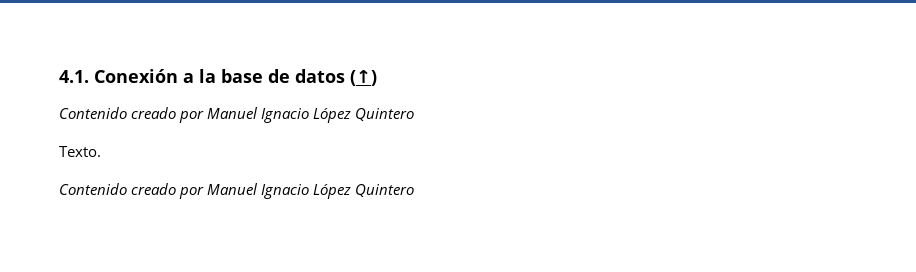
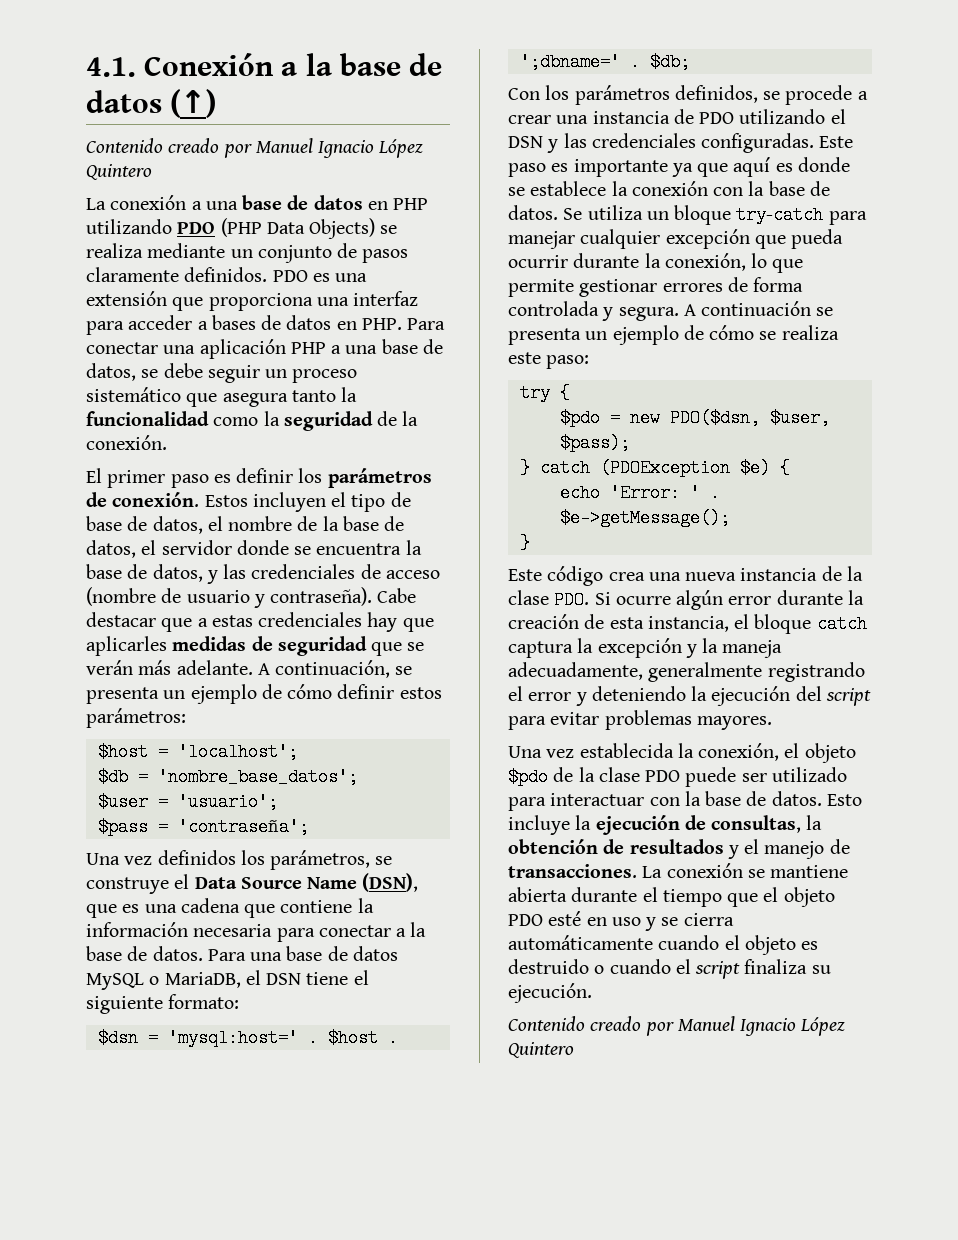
[59,146,101,157] Texto. -> [86,195,429,210] [86,218,398,239] [86,243,409,263] [86,267,368,282] [86,291,419,311] [86,315,446,335] [86,339,443,359] [86,363,358,383] [86,387,358,407] [86,411,419,431] [86,435,167,450] [86,468,432,488] [86,492,411,512] [86,516,405,534] [86,540,422,558] [86,564,440,584] [86,587,417,608] [86,612,434,632] [86,636,425,656] [86,660,413,678] [86,684,442,704] [86,708,186,728] [97,743,298,761] [97,768,358,786] [97,793,278,811] [97,818,309,836] [86,850,393,870] [86,873,419,894] [86,898,374,918] [86,922,427,942] [86,946,398,961] [86,970,369,990] [86,994,240,1014] [97,1029,398,1047] [519,53,690,71] [508,85,868,105] [508,109,846,124] [508,133,854,153] [508,157,850,177] [508,181,830,196] [508,205,867,225] [508,229,844,249] [508,253,804,273] [508,277,804,297] [508,301,834,321] [508,325,839,345] [508,352,590,369] [519,384,570,402] [559,409,830,427] [559,434,630,452] [519,459,790,477] [559,484,720,502] [559,509,730,527] [519,534,530,552] [508,566,863,586] [508,590,864,610] [508,614,867,634] [508,638,783,658] [508,662,865,682] [508,686,871,706] [508,710,772,730] [508,743,856,763] [508,767,847,787] [508,791,862,811] [508,815,823,835] [508,839,850,859] [508,863,849,878] [508,887,835,907] [508,911,734,931] [508,935,819,955] [508,959,831,979] [508,983,592,1003] La conexión a una base de datos en PHP utilizando PDO (PHP Data Objects) se realiza mediante un conjunto de pasos claramente definidos. PDO es una extensión que proporciona una interfaz para acceder a bases de datos en PHP. Para conectar una aplicación PHP a una base de datos, se debe seguir un proceso sistemático que asegura tanto la funcionalidad como la seguridad de la conexión. // El primer paso es definir los parámetros de conexión. Estos incluyen el tipo de base de datos, el nombre de la base de datos, el servidor donde se encuentra la base de datos, y las credenciales de acceso (nombre de usuario y contraseña). Cabe destacar que a estas credenciales hay que aplicarles medidas de seguridad que se verán más adelante. A continuación, se presenta un ejemplo de cómo definir estos parámetros: // $host = 'localhost'; // $db = 'nombre_base_datos'; // $user = 'usuario'; // $pass = 'contraseña'; // Una vez definidos los parámetros, se construye el Data Source Name (DSN), que es una cadena que contiene la información necesaria para conectar a la base de datos. Para una base de datos MySQL o MariaDB, el DSN tiene el siguiente formato: // $dsn = 'mysql:host=' . $host . ';dbname=' . $db; // Con los parámetros definidos, se procede a crear una instancia de PDO utilizando el DSN y las credenciales configuradas. Este paso es importante ya que aquí es donde se establece la conexión con la base de datos. Se utiliza un bloque try-catch para manejar cualquier excepción que pueda ocurrir durante la conexión, lo que permite gestionar errores de forma controlada y segura. A continuación se presenta un ejemplo de cómo se realiza este paso: // try { // $pdo = new PDO($dsn, $user, $pass); // } catch (PDOException $e) { // echo 'Error: ' . $e->getMessage(); // } // Este código crea una nueva instancia de la clase PDO. Si ocurre algún error durante la creación de esta instancia, el bloque catch captura la excepción y la maneja adecuadamente, generalmente registrando el error y deteniendo la ejecución del script para evitar problemas mayores. // Una vez establecida la conexión, el objeto $pdo de la clase PDO puede ser utilizado para interactuar con la base de datos. Esto incluye la ejecución de consultas, la obtención de resultados y el manejo de transacciones. La conexión se mantiene abierta durante el tiempo que el objeto PDO esté en uso y se cierra automáticamente cuando el objeto es destruido o cuando el script finaliza su ejecución.

